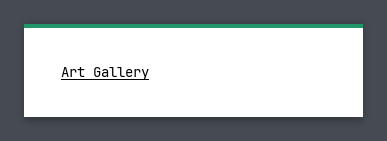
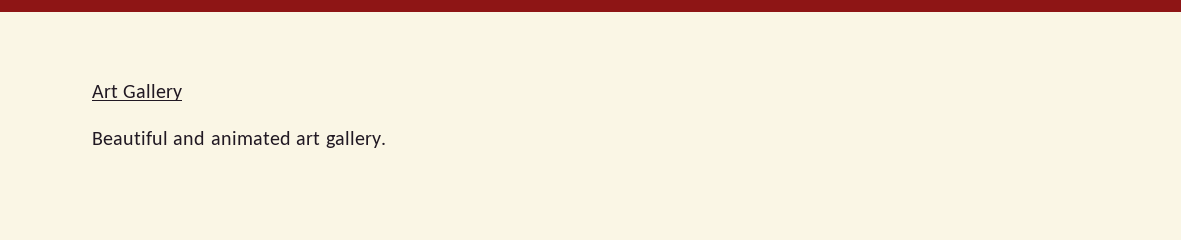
(149, 73) none -> [92,131,386,148] // Beautiful and animated art gallery.

